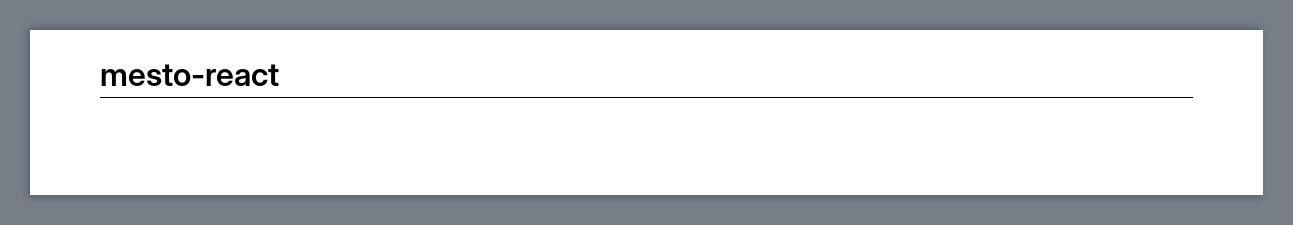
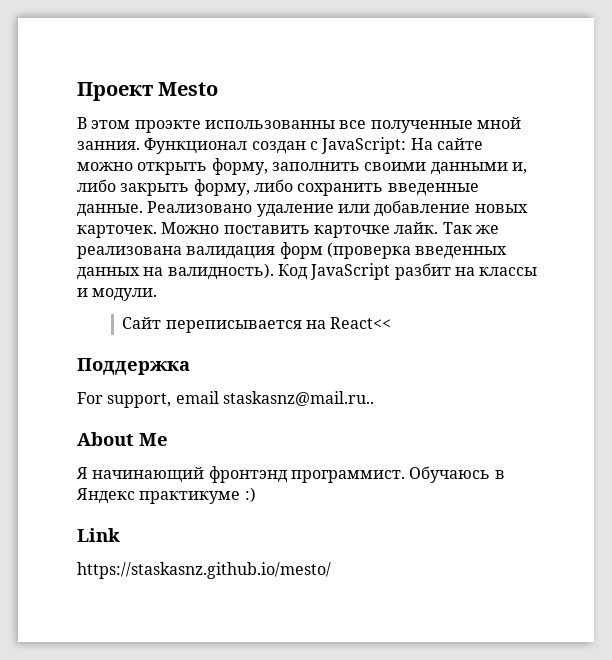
[100,64,279,86] mesto-react -> [77,82,219,101] [77,117,521,133] [77,137,483,154] [77,158,527,175] [77,179,479,196] [77,200,528,217] [77,222,499,238] [77,242,508,259] [77,263,538,280] [77,288,158,301] [122,317,392,333] [77,358,190,375] [77,391,374,408] [77,432,168,446] [76,466,505,483] [76,487,256,504] [77,528,120,542] [77,562,331,579] Проект Mesto // В этом проэкте использованны все полученные мной занния. Функционал создан с JavaScript: На сайте можно открыть форму, заполнить своими данными и, либо закрыть форму, либо сохранить введенные данные. Реализовано удаление или добавление новых карточек. Можно поставить карточке лайк. Так же реализована валидация форм (проверка введенных данных на валидность). Код JavaScript разбит на классы и модули. // Сайт переписывается на React<< // Поддержка // For support, email staskasnz@mail.ru.. // About Me // Я начинающий фронтэнд программист. Обучаюсь в Яндекс практикуме :) // Link // https://staskasnz.github.io/mesto/

